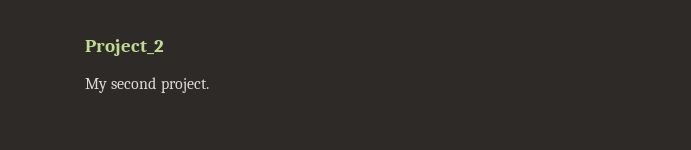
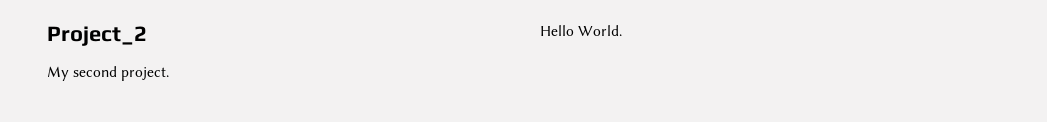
(209, 85) none -> [540,25,623,36] // Hello World.

